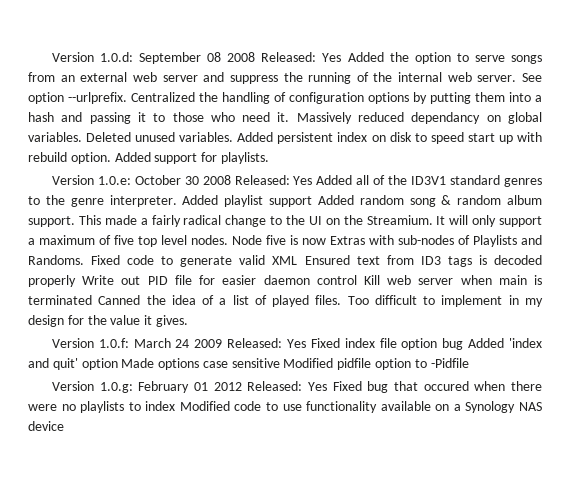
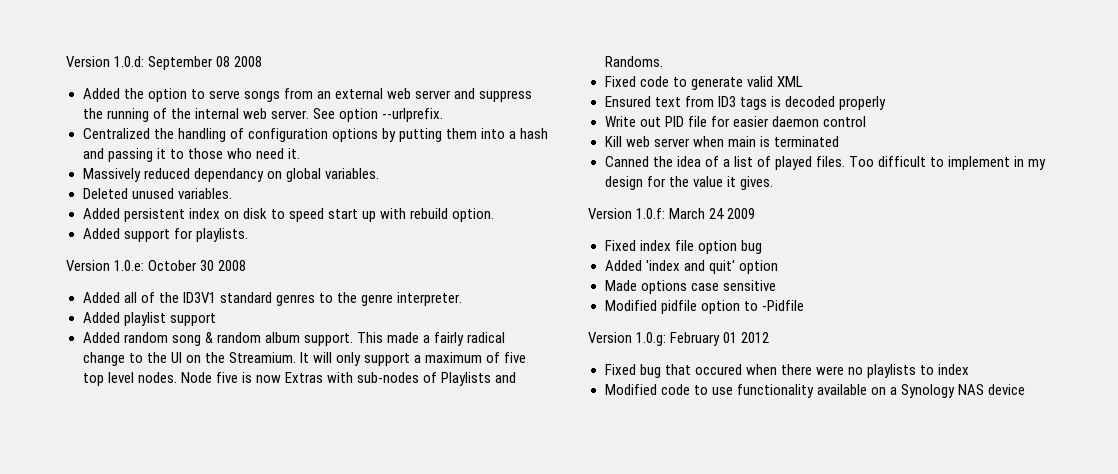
[261,52,342,62] Released: Yes -> (263, 61) //
(127, 98) none -> (443, 115) //
(290, 117) none -> (300, 153) //
(82, 137) none -> (379, 173) //
(234, 137) none -> (232, 193) //
(111, 158) none -> (495, 215) //
[234,175,313,185] Released: Yes -> (247, 265) //
(177, 201) none -> (463, 299) //
(312, 201) none -> (216, 319) //
(84, 260) none -> (663, 61) //
(298, 260) none -> (803, 81) //
(76, 281) none -> (886, 103) //
(357, 280) none -> (866, 121) //
(92, 300) none -> (839, 141) //
[227,338,307,348] Released: Yes -> (756, 213) //
(464, 344) none -> (762, 247) //
(118, 364) none -> (778, 267) //
(280, 363) none -> (776, 285) //
[247,381,327,391] Released: Yes -> (770, 337) //
(176, 406) none -> (969, 369) //

